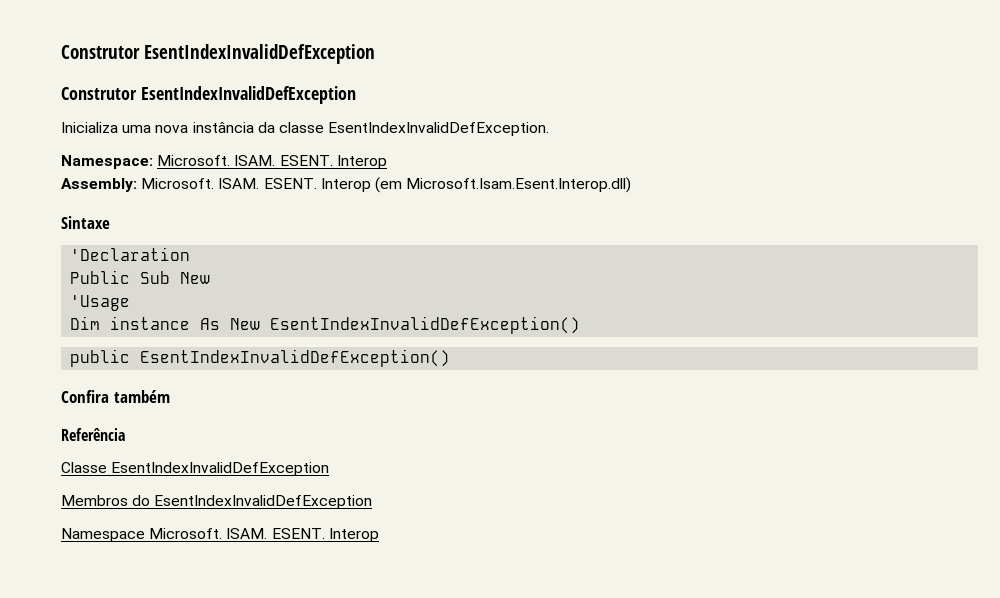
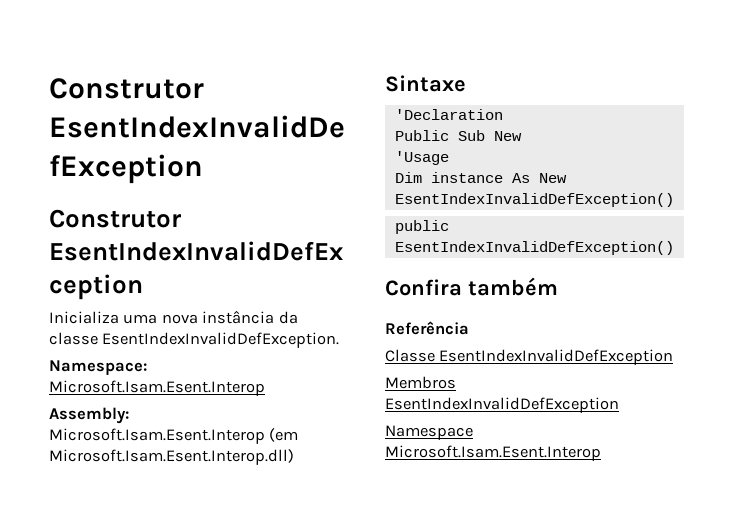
[157,155,387,169] [61,178,371,192] Microsoft. ISAM. ESENT. Interop // Assembly: Microsoft. ISAM. ESENT. Interop -> [49,380,265,396] [49,407,129,424] [49,428,265,444] Microsoft.Isam.Esent.Interop // Assembly: Microsoft.Isam.Esent.Interop
[132,495,151,506] do -> (456, 382) none
[149,528,379,542] Microsoft. ISAM. ESENT. Interop -> [385,445,601,461] Microsoft.Isam.Esent.Interop

